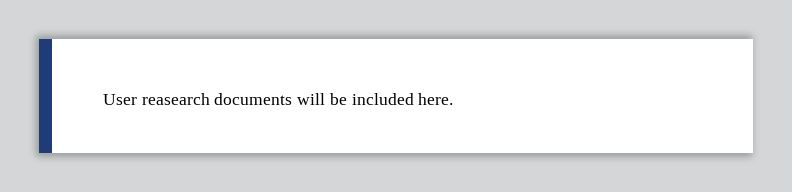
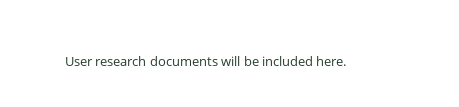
[141,93,210,105] reasearch -> [95,56,147,66] research

